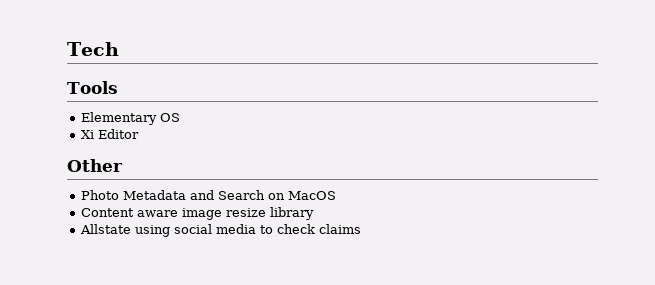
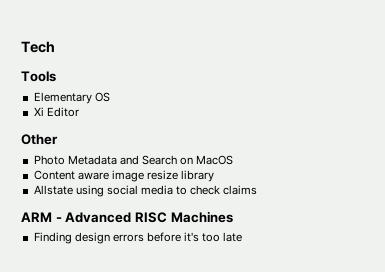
(362, 229) none -> [21,211,233,223] [33,232,243,244] // ARM - Advanced RISC Machines // Finding design errors before it's too late

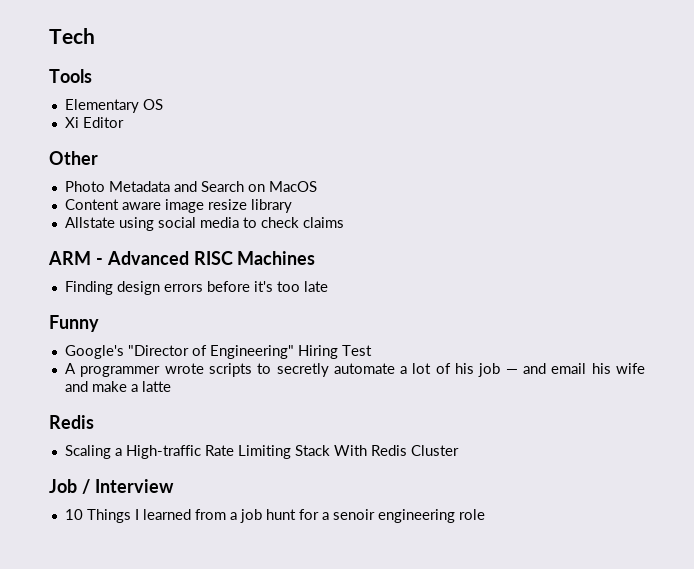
(243, 237) none -> [49,315,99,332] [64,345,372,359] [64,363,645,377] [64,381,171,392] [49,415,94,429] [64,445,459,459] [49,479,174,494] [64,509,485,523] // Funny // Google's "Director of Engineering" Hiring Test // A programmer wrote scripts to secretly automate a lot of his job — and email his wife and make a latte // Redis // Scaling a High-traffic Rate Limiting Stack With Redis Cluster // Job / Interview // 10 Things I learned from a job hunt for a senoir engineering role

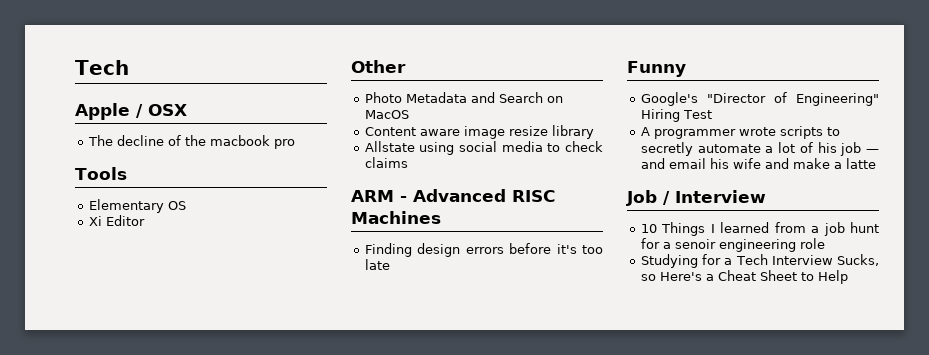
[49,28,95,44] Tech -> [75,60,129,75] [75,103,187,120] [87,135,295,149] Tech // Apple / OSX // The decline of the macbook pro
[49,415,94,429] [64,445,459,459] // Redis // Scaling a High-traffic Rate Limiting Stack With Redis Cluster -> (876, 163) none
(485, 514) none -> [640,254,879,268] [640,270,848,284] // Studying for a Tech Interview Sucks, so Here's a Cheat Sheet to Help

